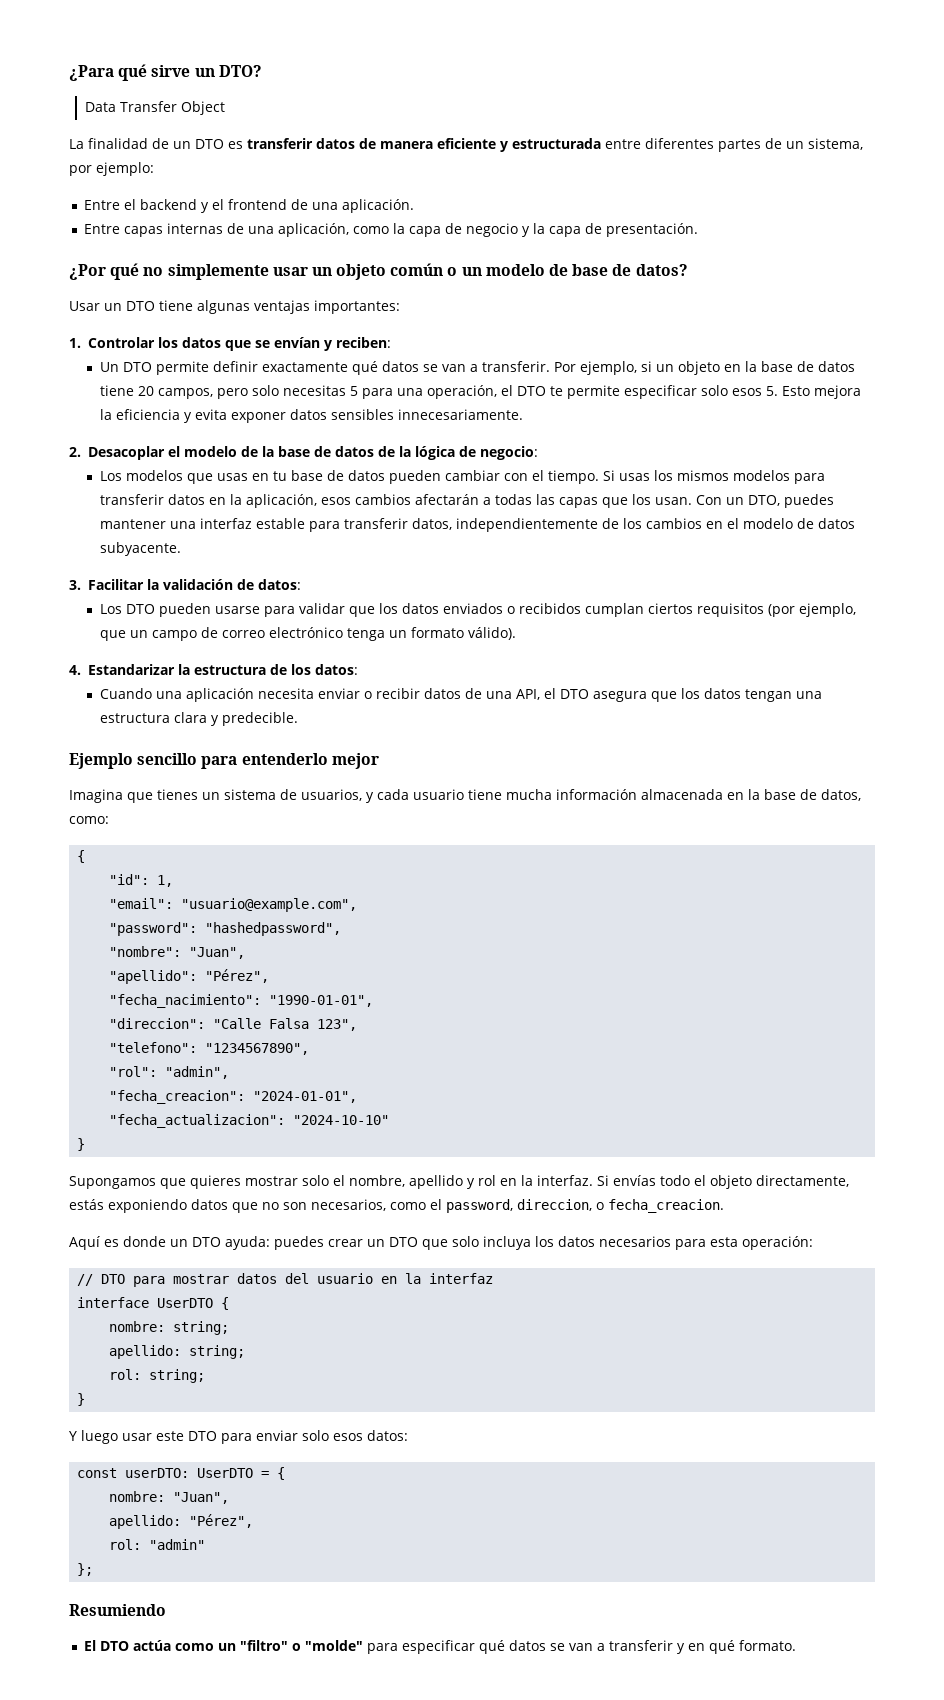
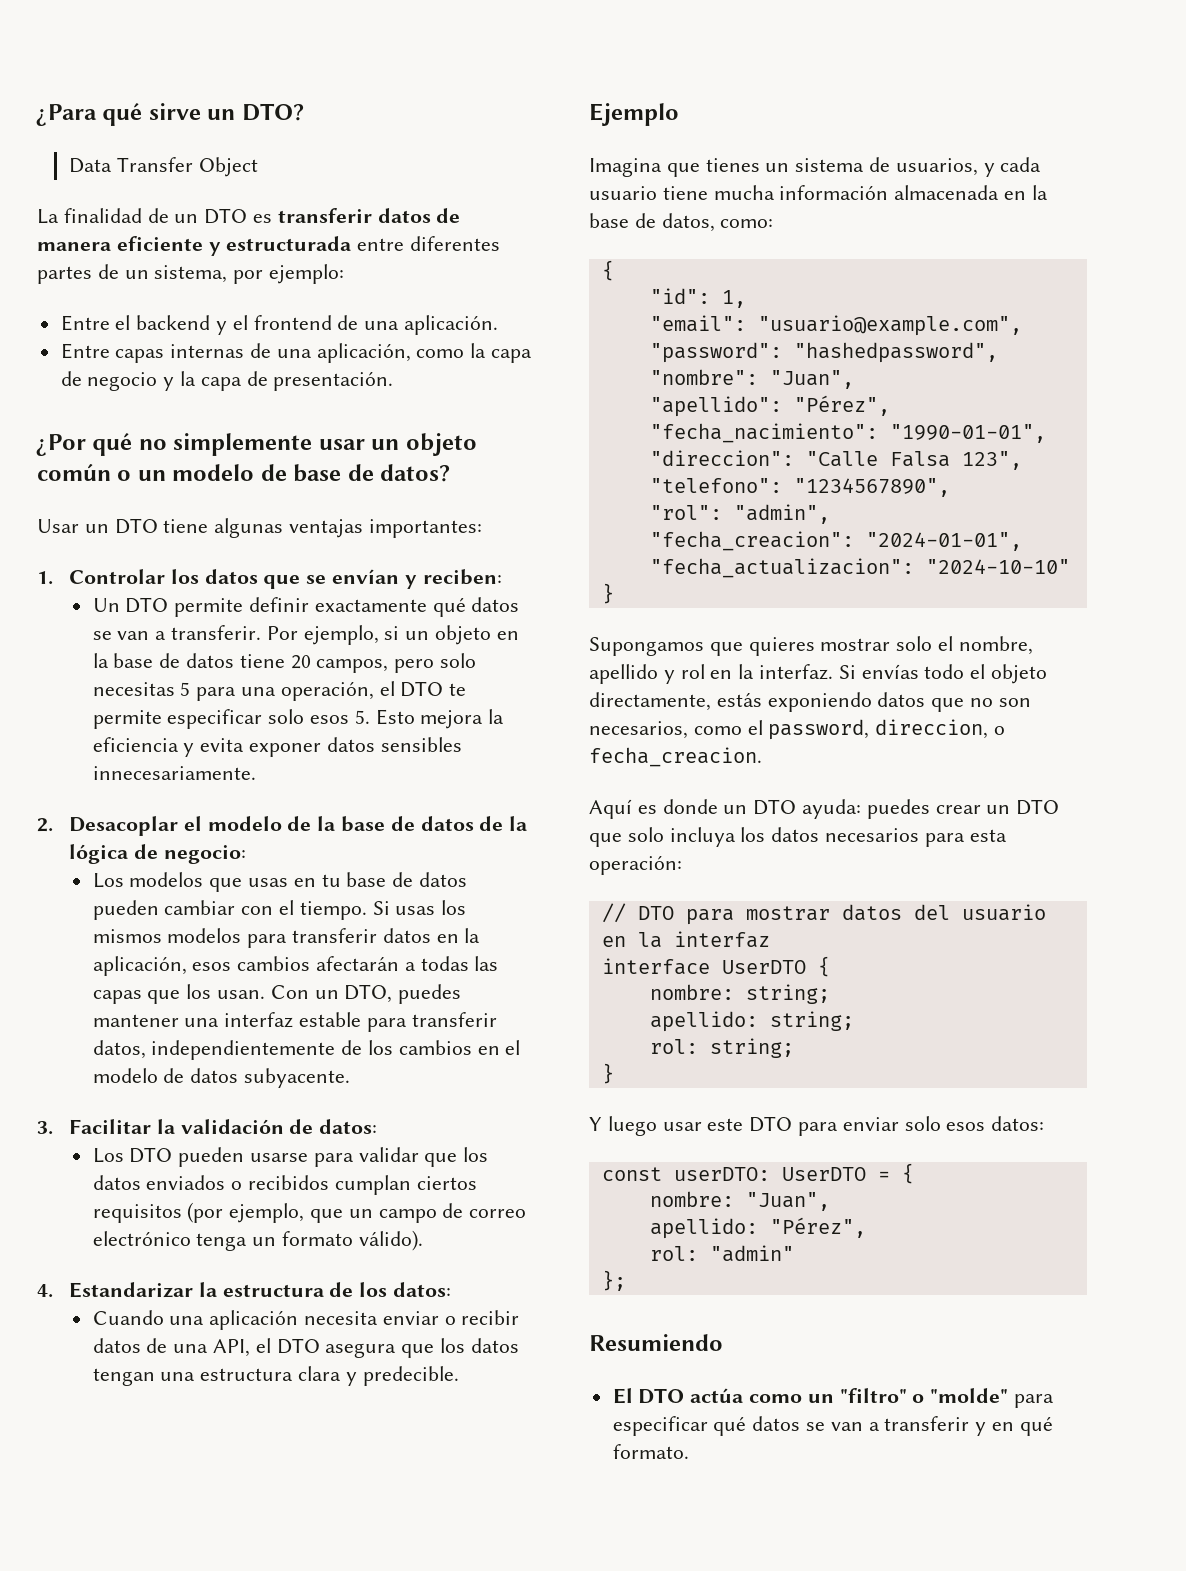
[137,753,379,769] sencillo para entenderlo mejor -> (679, 114) none

